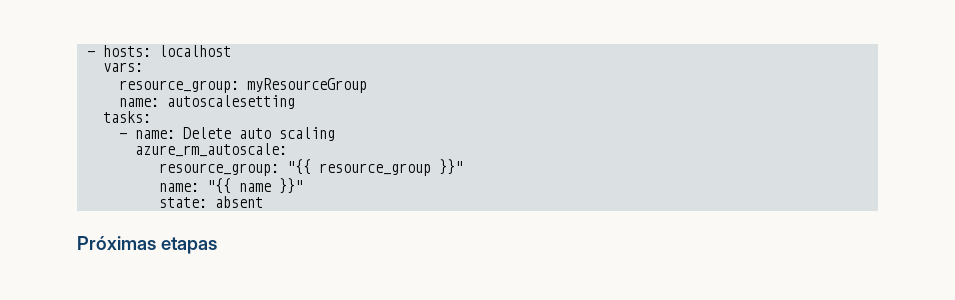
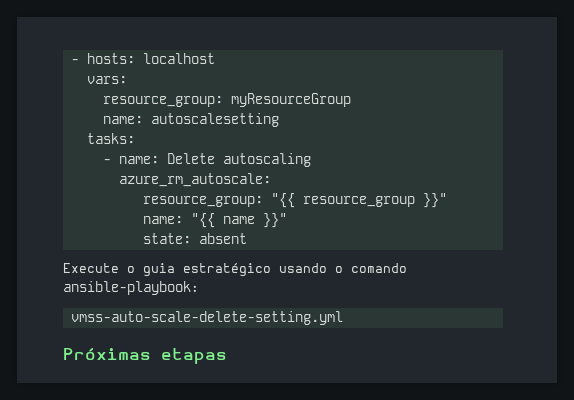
[238,127,335,141] auto scaling -> [222,153,311,167] autoscaling
(263, 202) none -> [63,263,407,277] [63,281,199,295] [70,311,343,325] // Execute o guia estratégico usando o comando ansible-playbook: // vmss-auto-scale-delete-setting.yml

